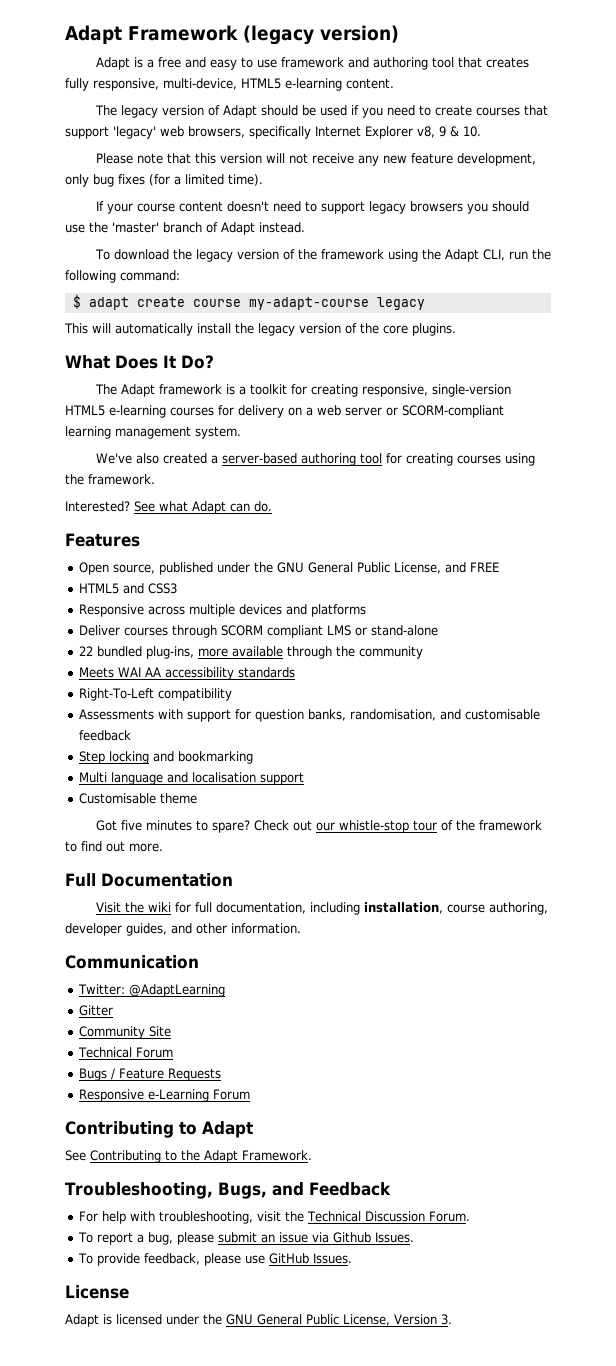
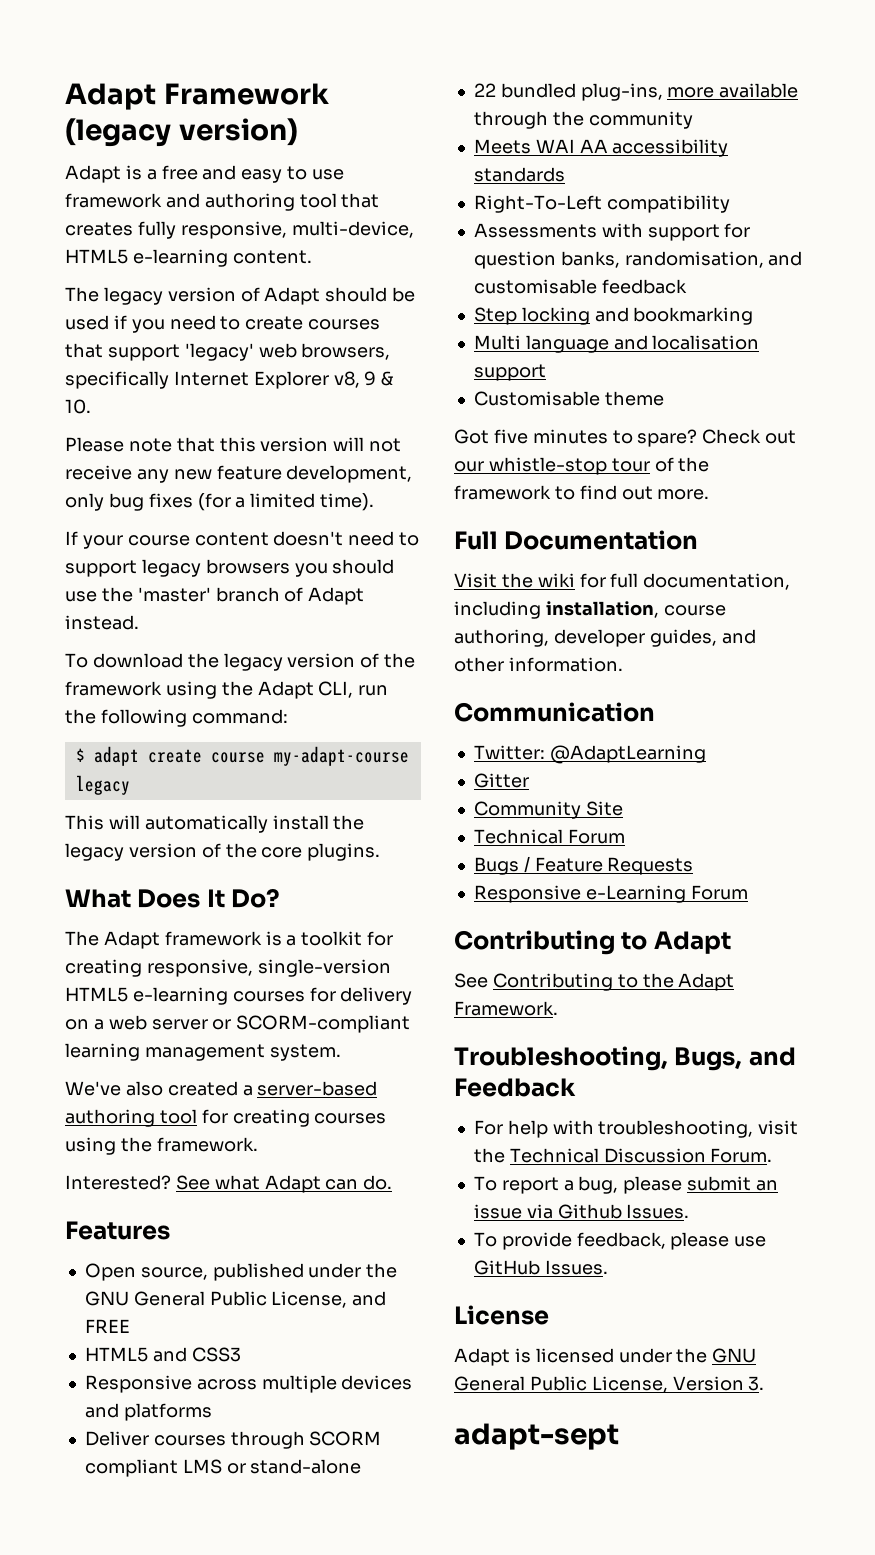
(452, 1319) none -> [454,1423,619,1450] // adapt-sept

